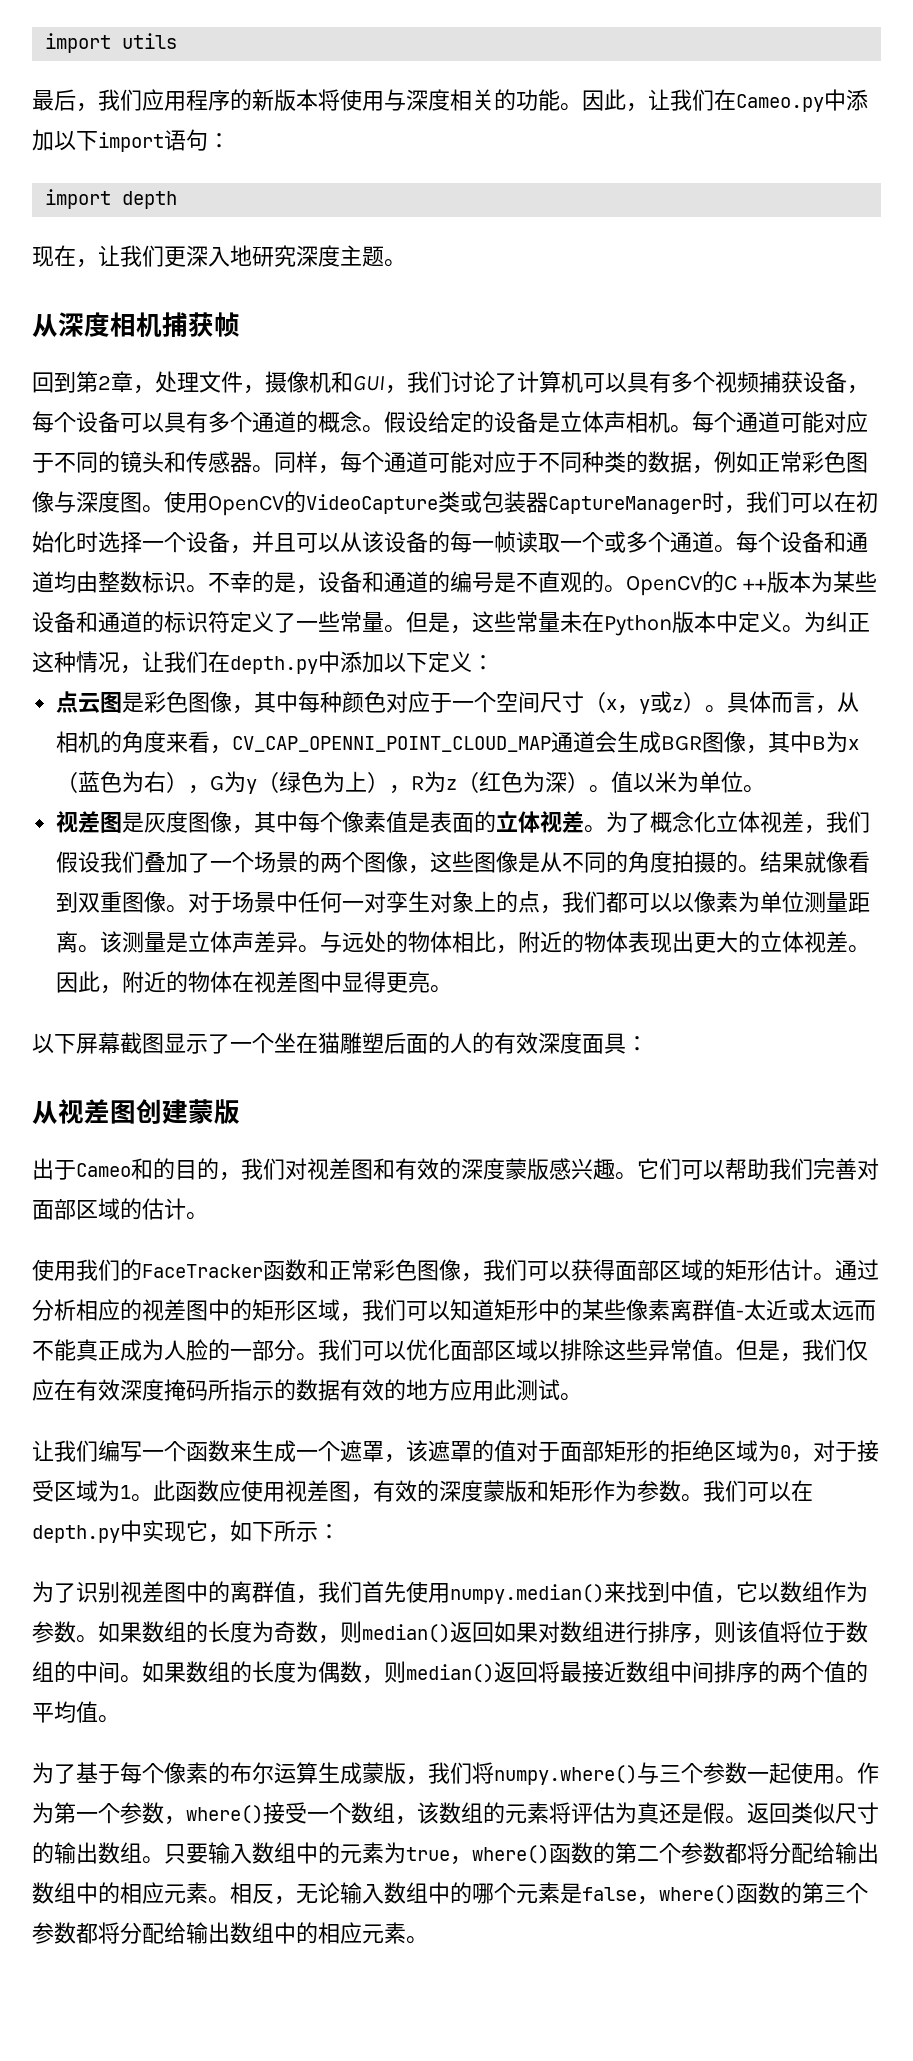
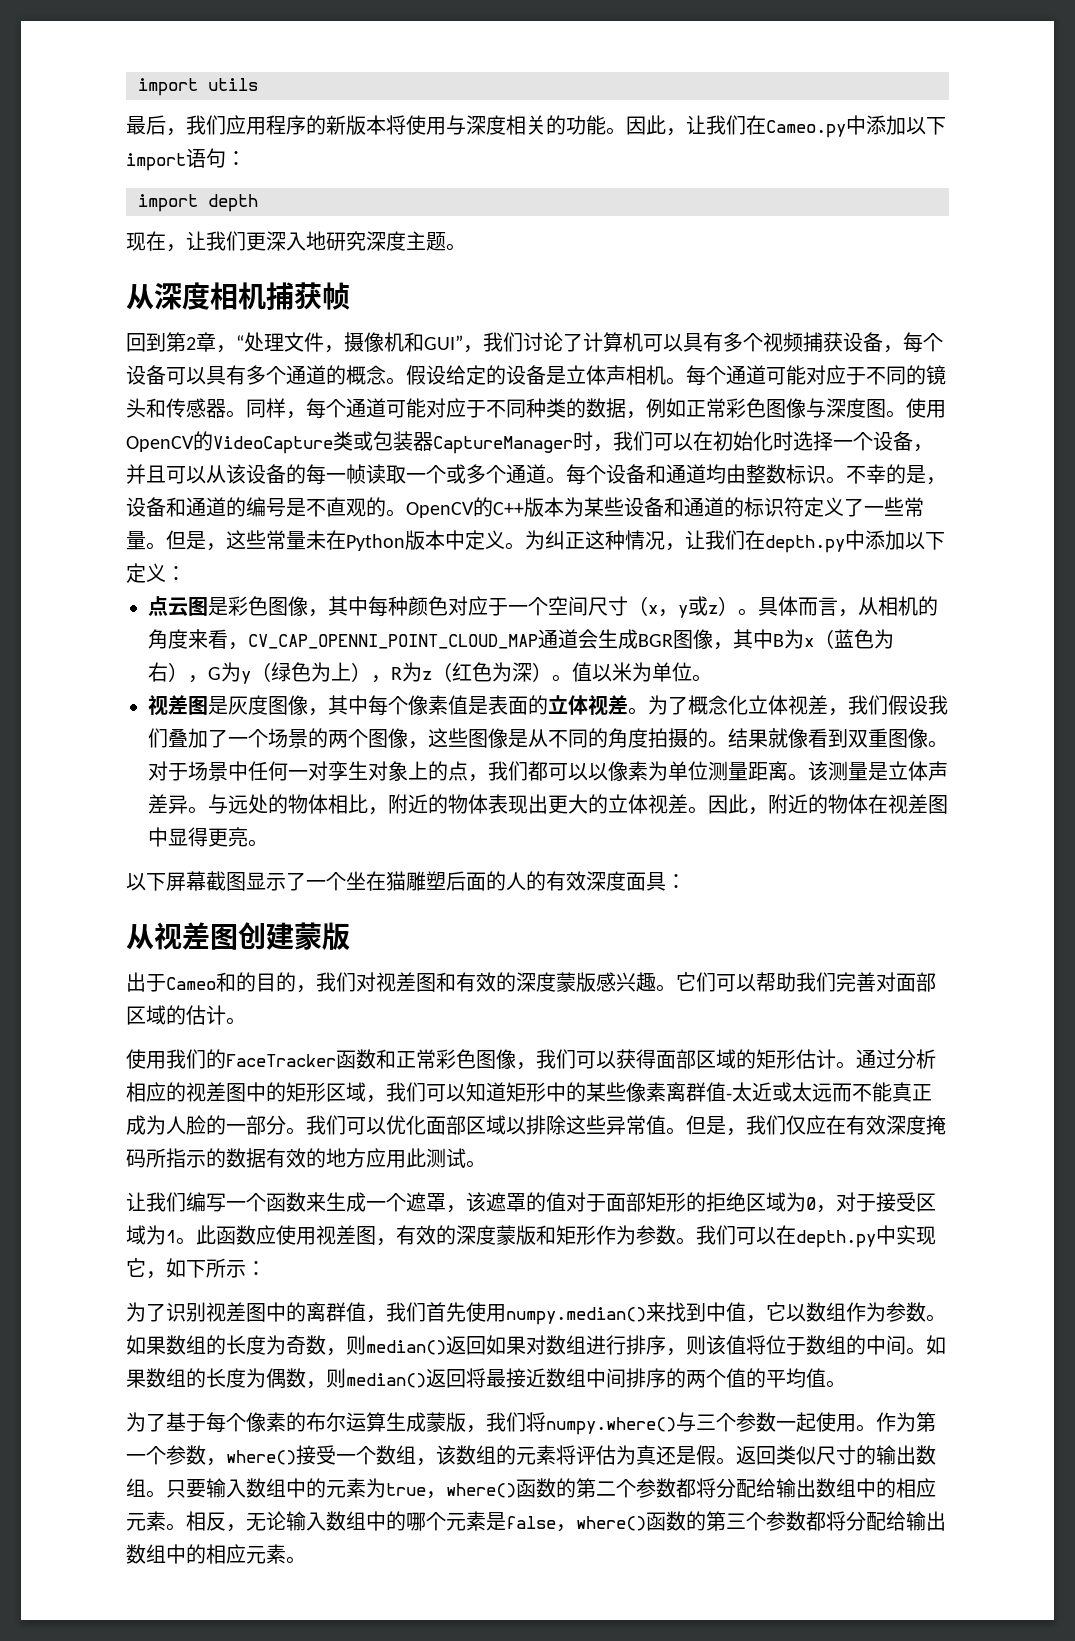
(155, 389) none -> [236,335,244,350] “
[353,375,385,391] GUI -> [424,335,463,350] GUI”
[724,575,767,591] C ++ -> [493,502,524,515] C++

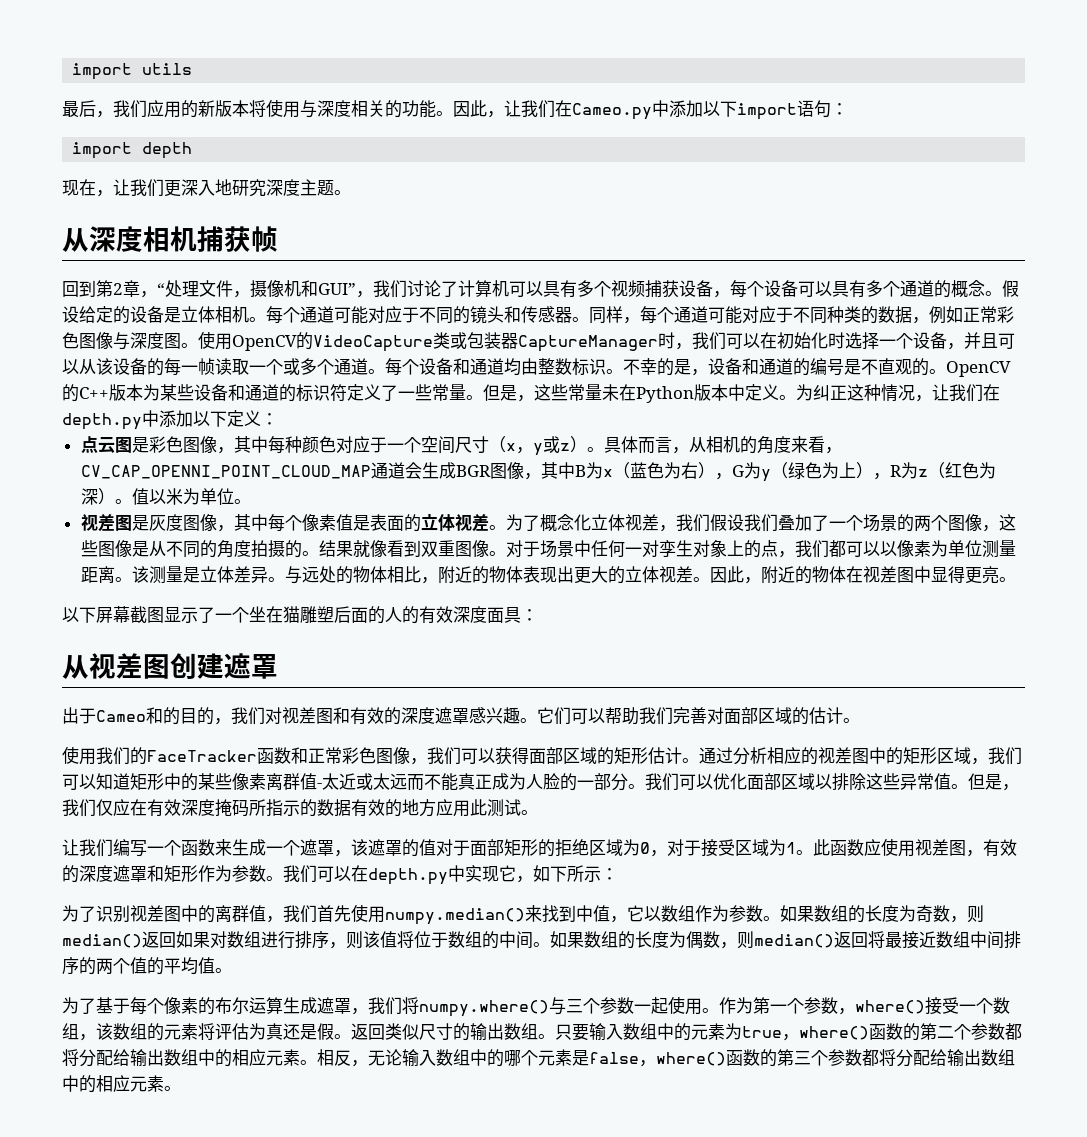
[266,115,306,135] 程序 -> (181, 109) none
[606,365,626,385] 声 -> (215, 314) none
[928,761,948,781] 声 -> (234, 574) none
[294,922,350,950] 蒙版 -> [224,653,278,679] 遮罩
[556,972,596,992] 蒙版 -> [435,707,469,724] 遮罩
[496,1225,536,1245] 蒙版 -> [113,865,147,882] 遮罩
[426,1412,466,1432] 蒙版 -> [317,997,351,1014] 遮罩

